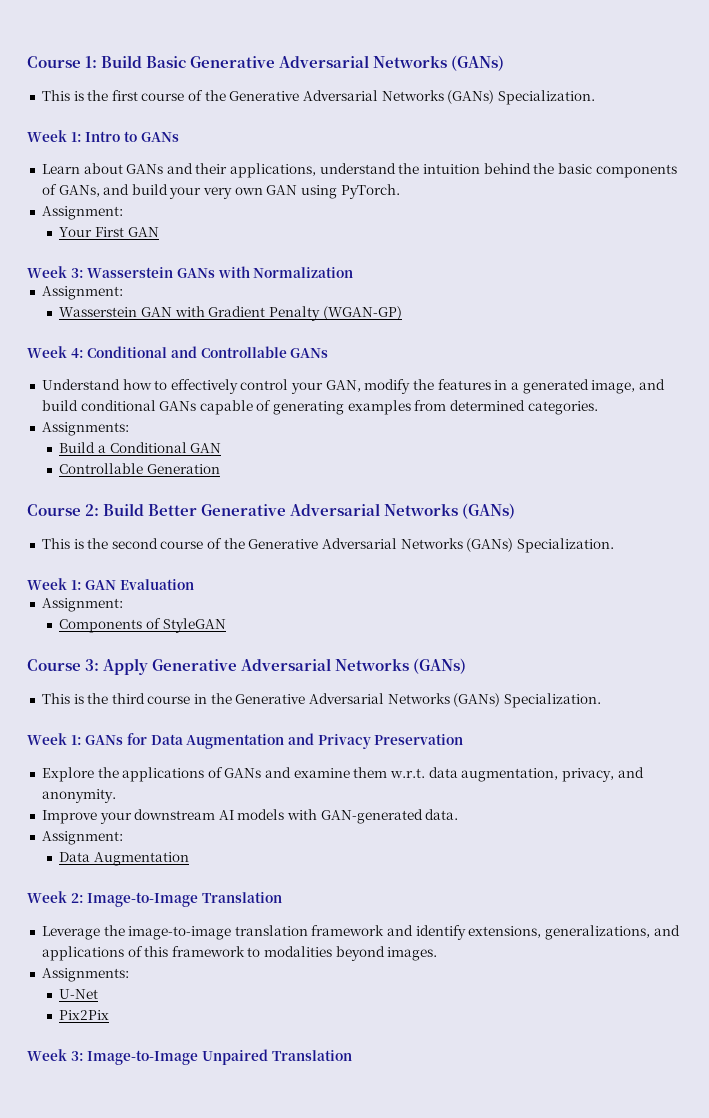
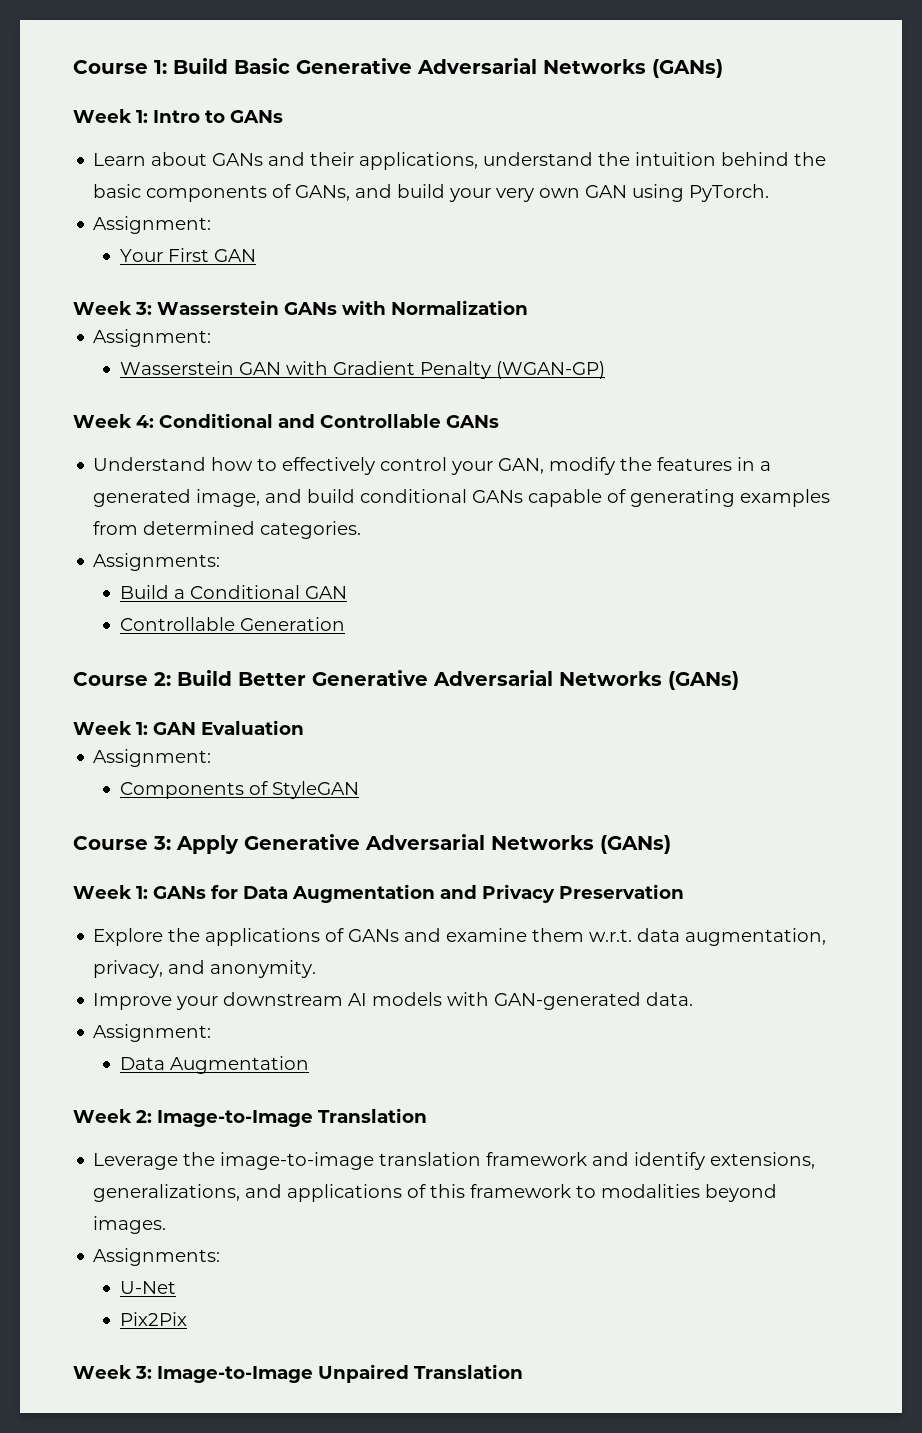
[41,90,595,105] // This is the first course of the Generative Adversarial Networks (GANs) Specialization. -> (723, 68) none
[41,538,614,553] // This is the second course of the Generative Adversarial Networks (GANs) Specialization. -> (739, 680) none
[41,693,601,708] // This is the third course in the Generative Adversarial Networks (GANs) Specialization. -> (671, 844) none

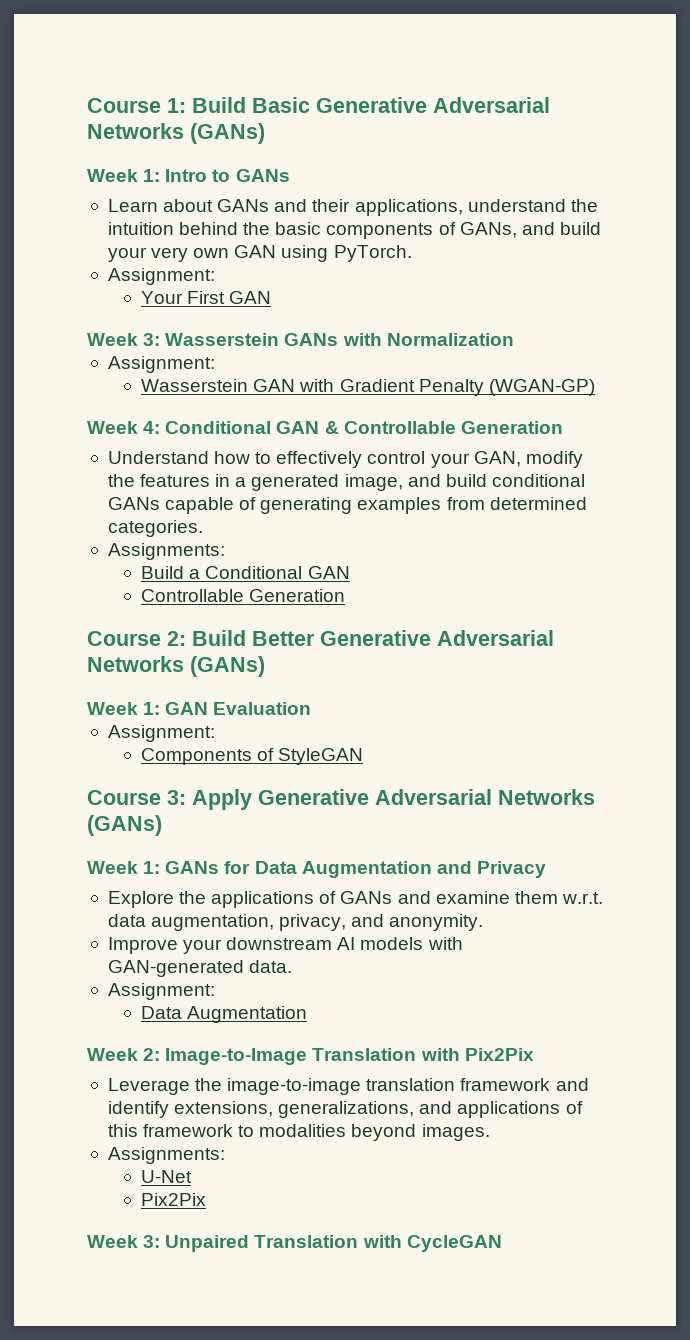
[278,414,499,428] and Controllable GANs -> [276,421,563,434] GAN & Controllable Generation
[559,884,684,899] Preservation -> (546, 869) none
(427, 1115) none -> [420,1048,534,1061] with Pix2Pix
[157,1366,313,1383] Image-to-Image -> (161, 1241) none
(523, 1371) none -> [362,1235,502,1252] with CycleGAN

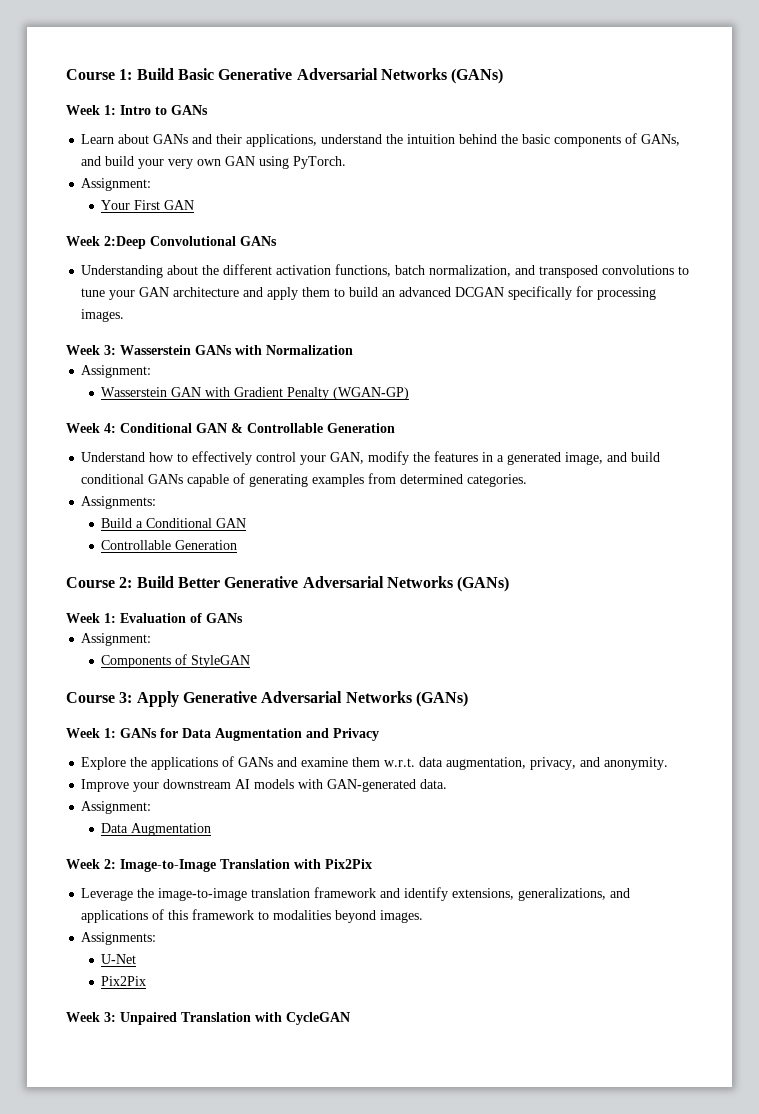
(272, 297) none -> [66,236,277,249] [81,264,690,278] [81,286,657,300] [81,309,125,322] // Week 2:Deep Convolutional GANs // Understanding about the different activation functions, batch normalization, and transposed convolutions to tune your GAN architecture and apply them to build an advanced DCGAN specifically for processing images.
[165,702,209,715] GAN -> (116, 618) none
(312, 708) none -> [190,613,243,623] of GANs

